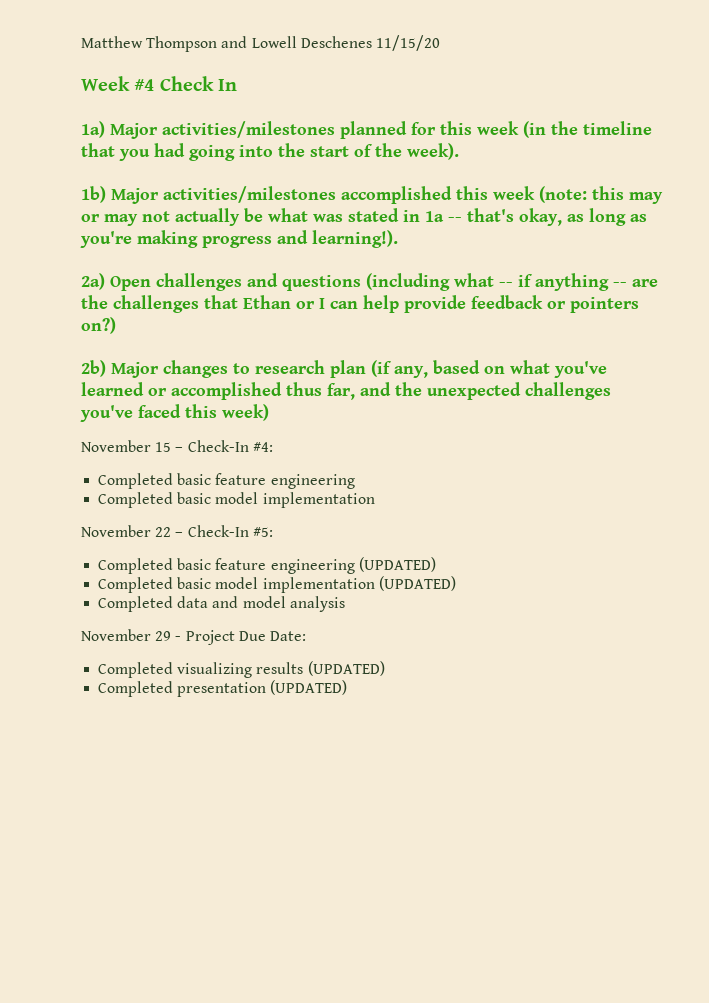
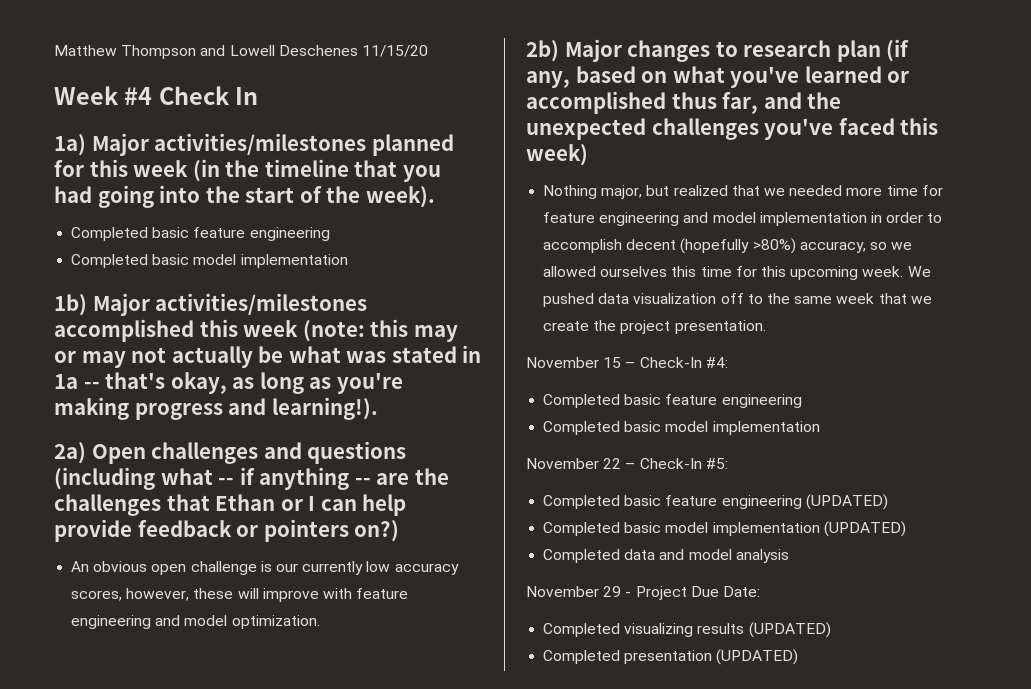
(459, 151) none -> [71,227,330,241] [71,254,348,268] // Completed basic feature engineering // Completed basic model implementation
(116, 325) none -> [71,561,459,575] [71,588,409,602] [71,615,320,629] // An obvious open challenge is our currently low accuracy scores, however, these will improve with feature engineering and model optimization.
(269, 412) none -> [543,185,943,199] [543,212,943,226] [543,238,913,254] [543,266,931,280] [543,293,932,307] [543,320,766,334] // Nothing major, but realized that we needed more time for feature engineering and model implementation in order to accomplish decent (hopefully >80%) accuracy, so we allowed ourselves this time for this upcoming week. We pushed data visualization off to the same week that we create the project presentation.

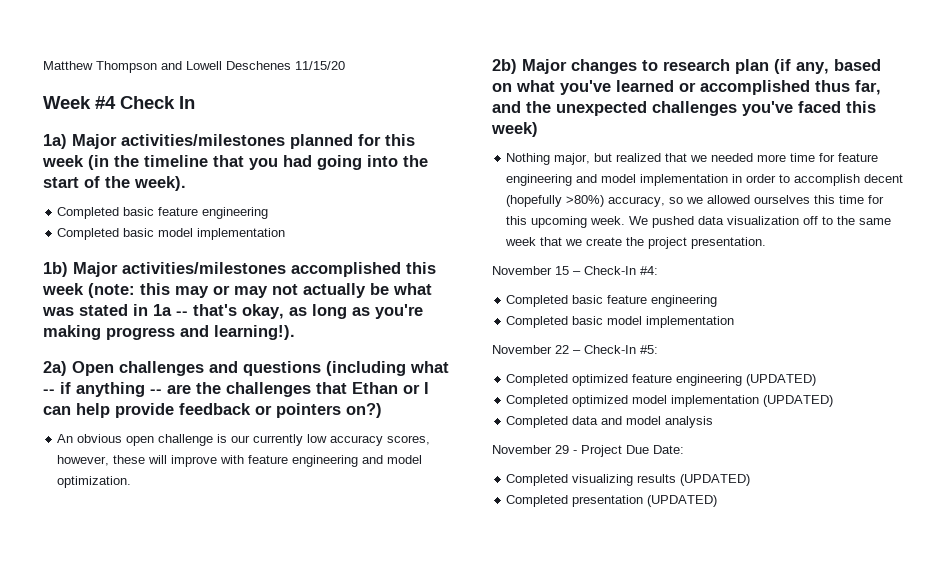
[624,495,662,506] basic -> [572,374,629,386] optimized
[624,522,662,533] basic -> [572,395,629,407] optimized

